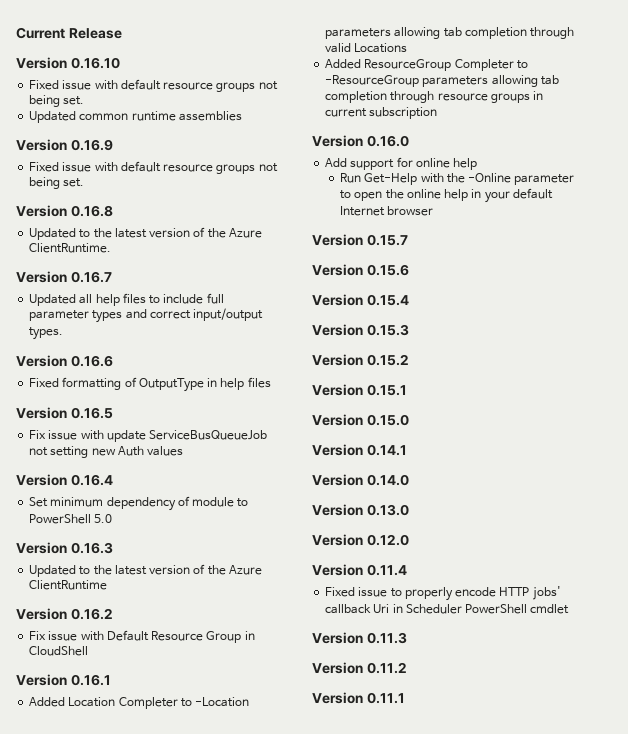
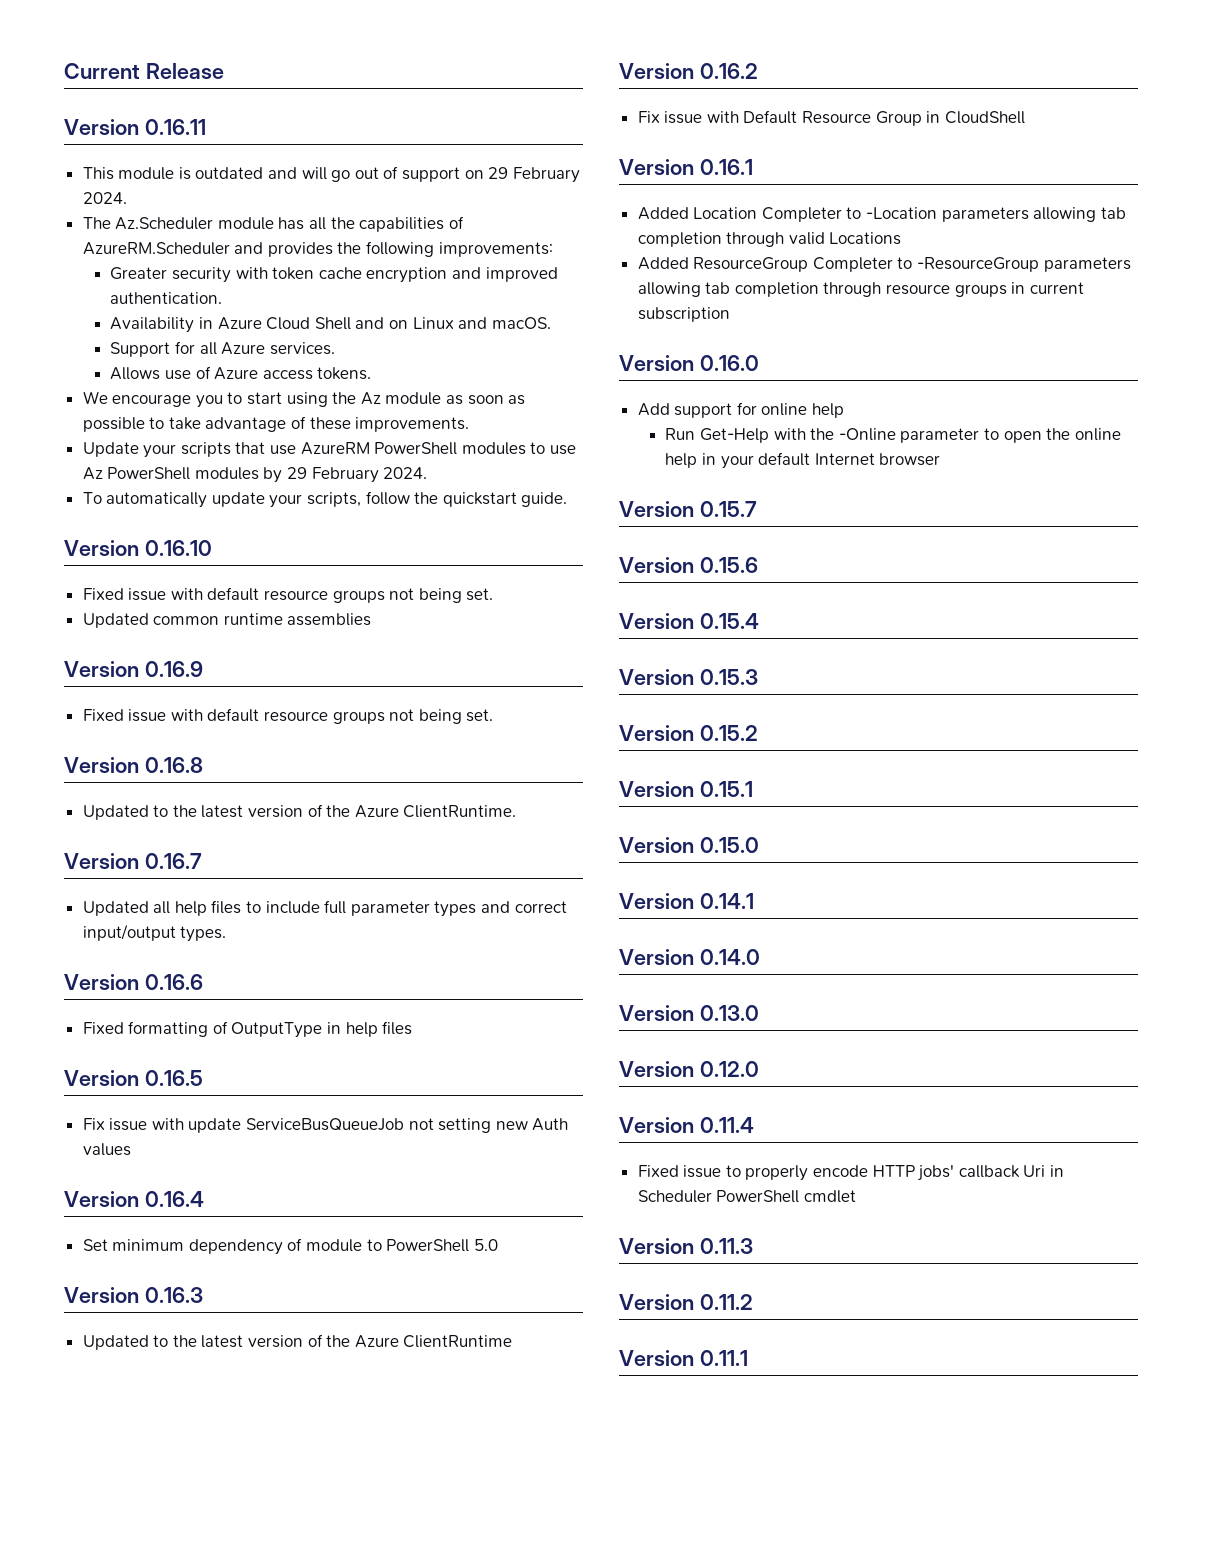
(122, 33) none -> [64,119,206,135] [82,166,580,183] [82,192,127,204] [82,216,464,232] [82,241,553,257] [110,267,558,283] [110,292,223,304] [110,317,551,333] [110,341,335,357] [110,366,372,380] [82,391,526,408] [82,416,470,432] [82,442,577,458] [82,467,428,483] [82,491,568,508] // Version 0.16.11 // This module is outdated and will go out of support on 29 February 2024. // The Az.Scheduler module has all the capabilities of AzureRM.Scheduler and provides the following improvements: // Greater security with token cache encryption and improved authentication. // Availability in Azure Cloud Shell and on Linux and macOS. // Support for all Azure services. // Allows use of Azure access tokens. // We encourage you to start using the Az module as soon as possible to take advantage of these improvements. // Update your scripts that use AzureRM PowerShell modules to use Az PowerShell modules by 29 February 2024. // To automatically update your scripts, follow the quickstart guide.

